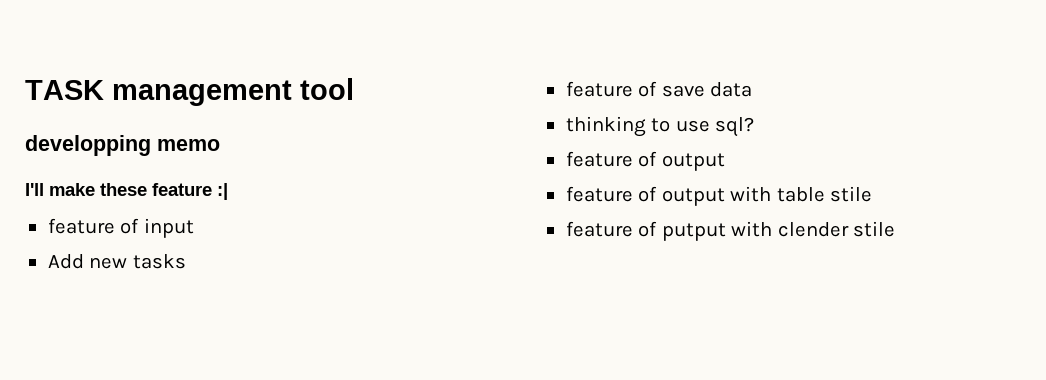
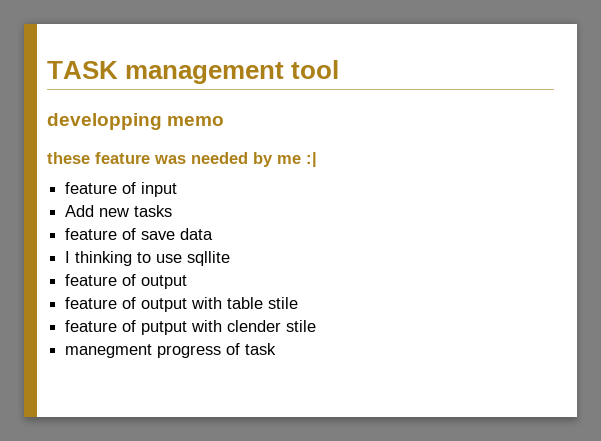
[25,183,212,196] I'll make these feature -> [47,152,301,167] these feature was needed by me
(753, 89) none -> [65,251,71,263] I
[715,117,755,137] sql? -> [187,251,231,266] sqllite
(896, 229) none -> [65,343,277,358] // manegment progress of task

